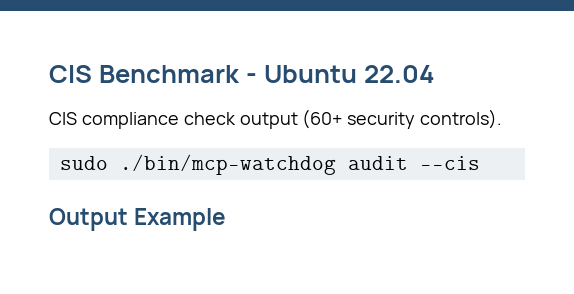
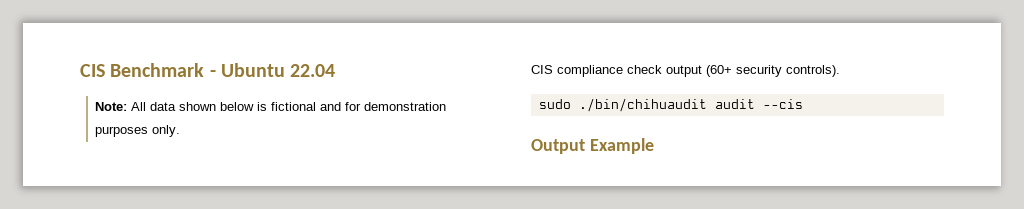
(435, 74) none -> [95,102,447,111] [95,125,181,137] // Note: All data shown below is fictional and for demonstration purposes only.
[119,154,336,175] ./bin/mcp-watchdog -> [578,98,707,112] ./bin/chihuaudit

